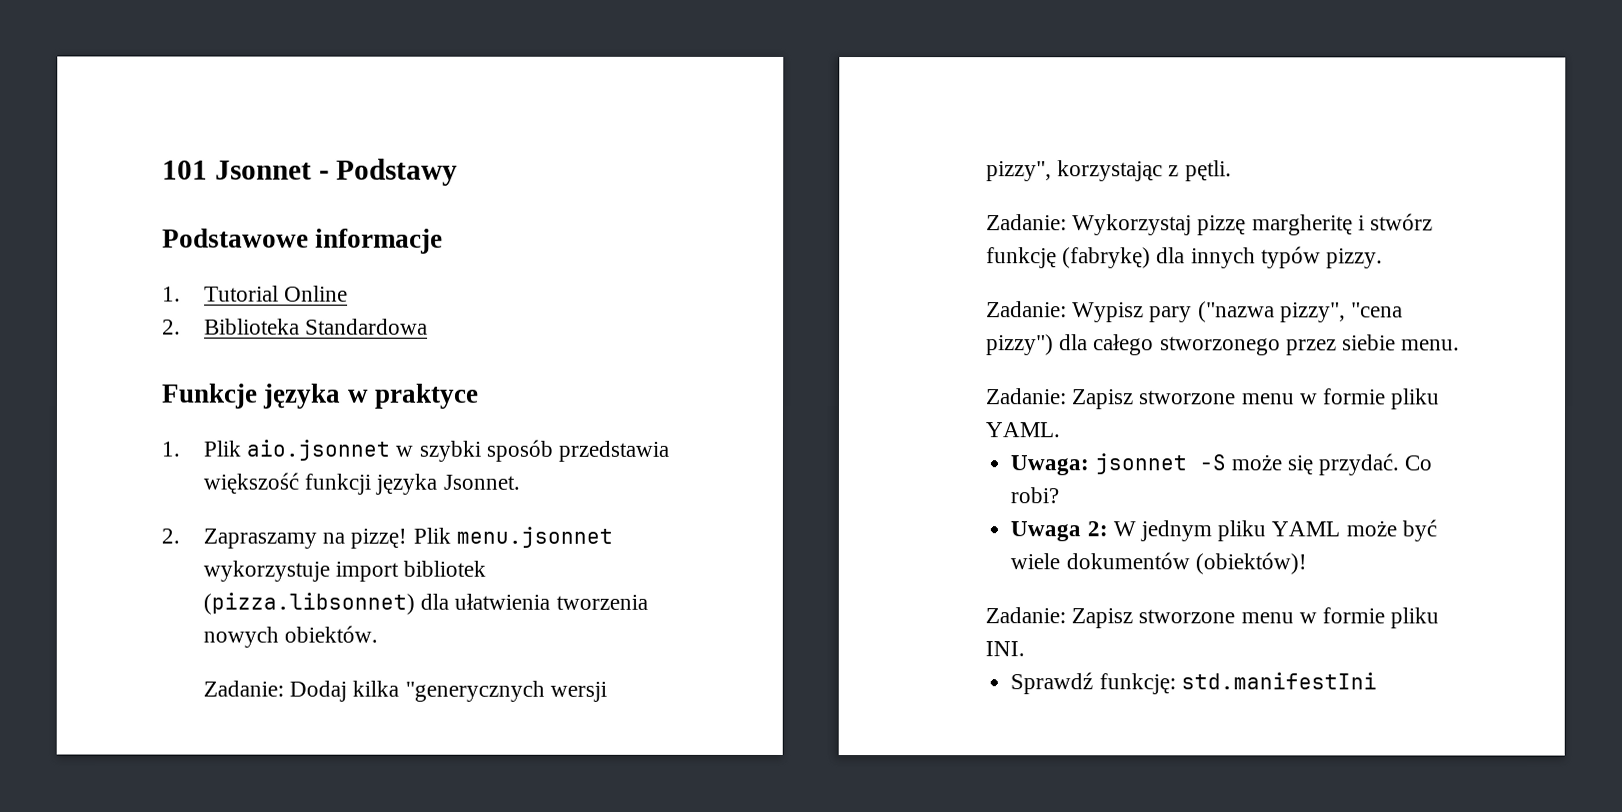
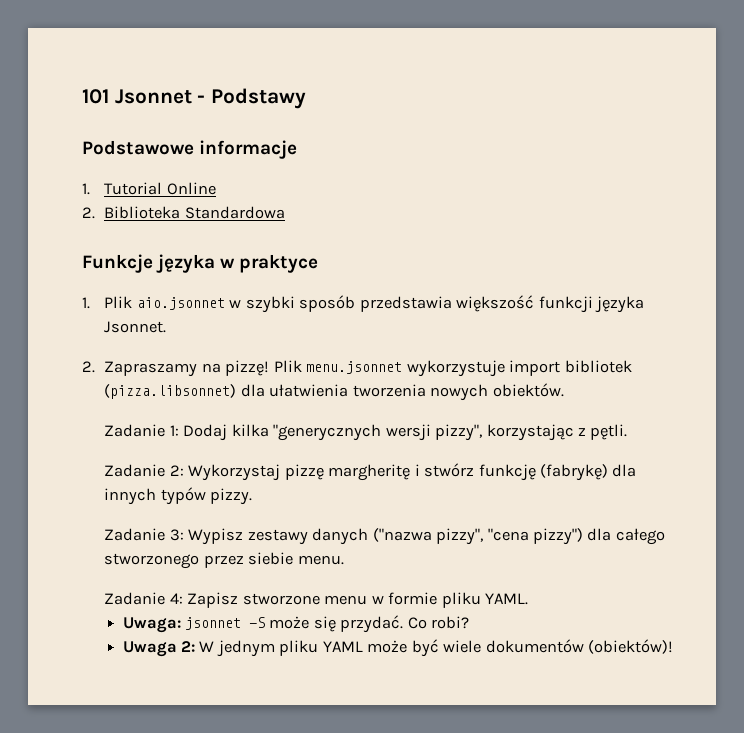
[203,680,285,697] Zadanie: -> [104,424,179,437] Zadanie 1:
[986,214,1068,231] Zadanie: -> [104,464,184,477] Zadanie 2:
[986,301,1193,323] Zadanie: Wypisz pary -> [104,528,369,545] Zadanie 3: Wypisz zestawy danych
[986,388,1068,405] Zadanie: -> [104,592,183,605] Zadanie 4:
[985,607,1440,629] [985,641,1026,657] [1010,672,1377,695] // Zadanie: Zapisz stworzone menu w formie pliku INI. // Sprawdź funkcję: std.manifestIni -> (674, 646) none

